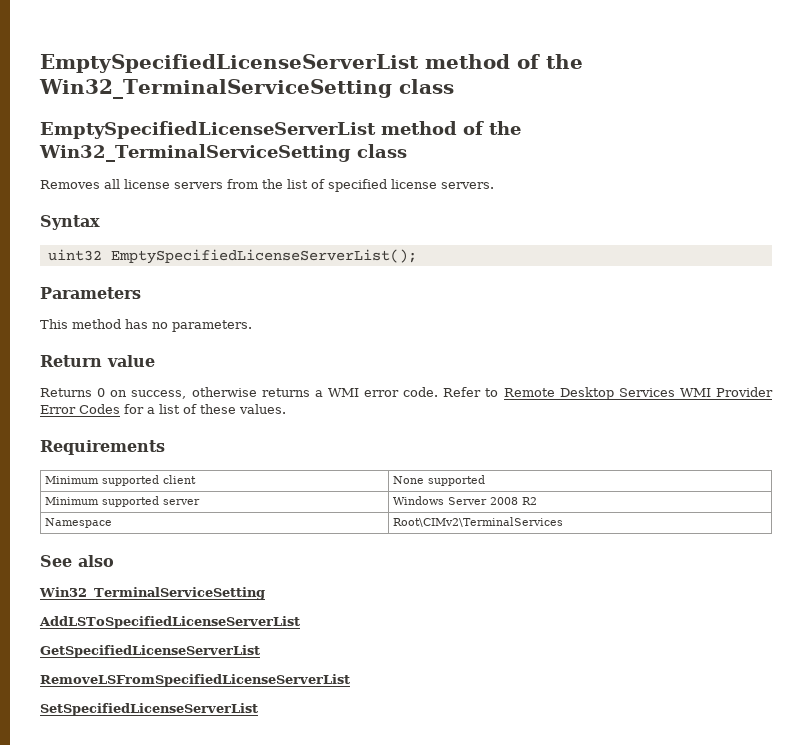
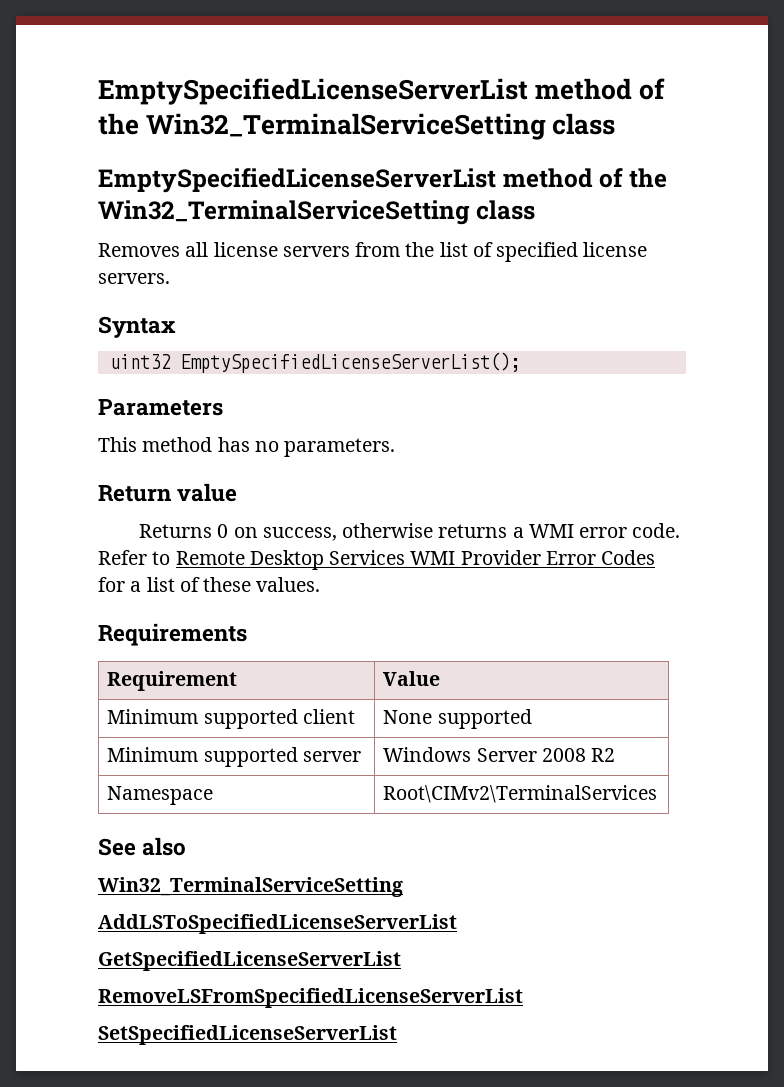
(165, 447) none -> [107,671,238,691] [383,671,441,686] // Requirement | Value

